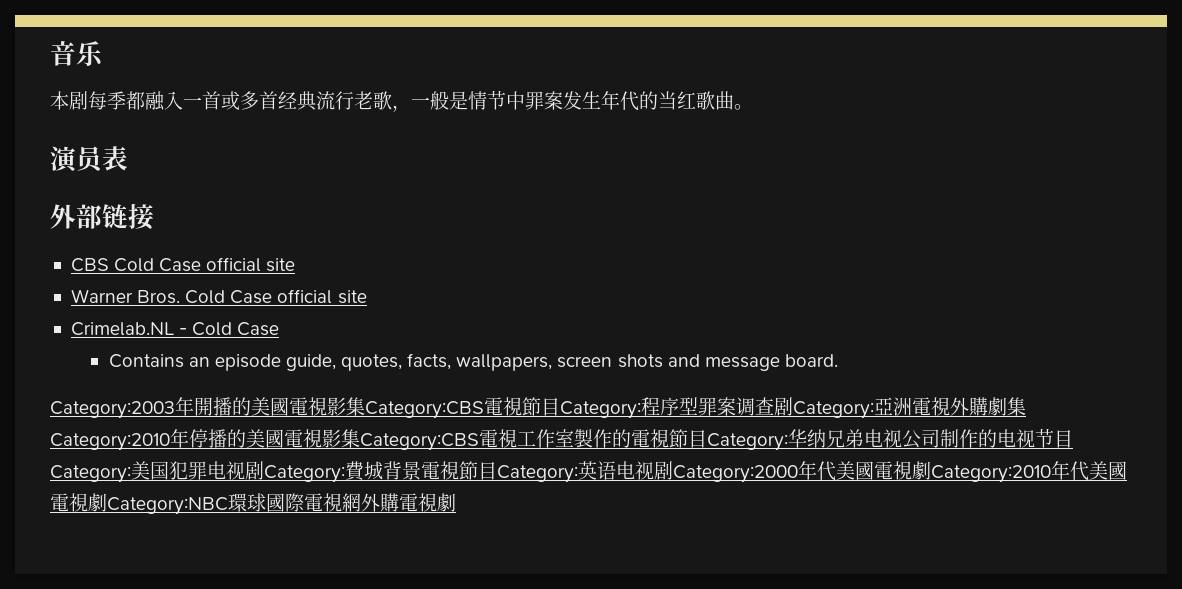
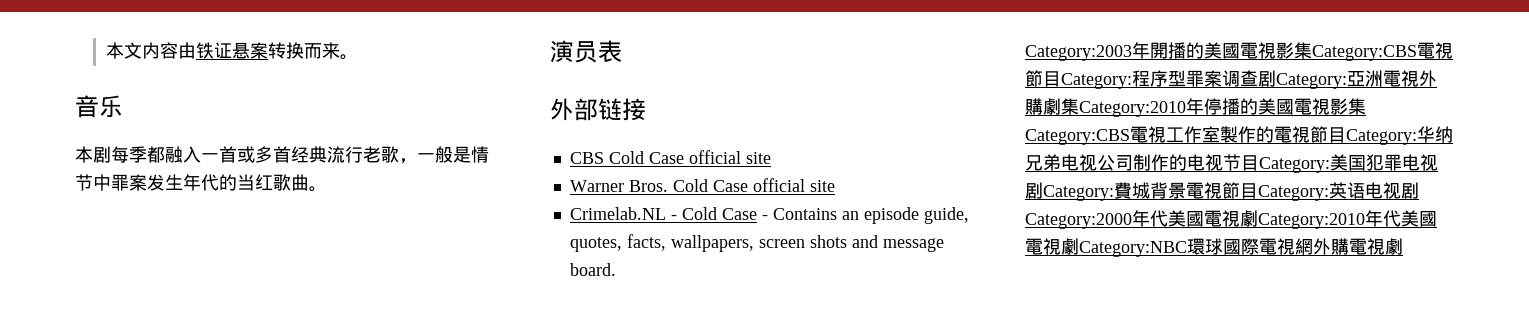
(50, 53) none -> [105,42,358,60] 本文内容由铁证悬案转换而来。 //
(280, 329) // -> [761,215,768,220] -

